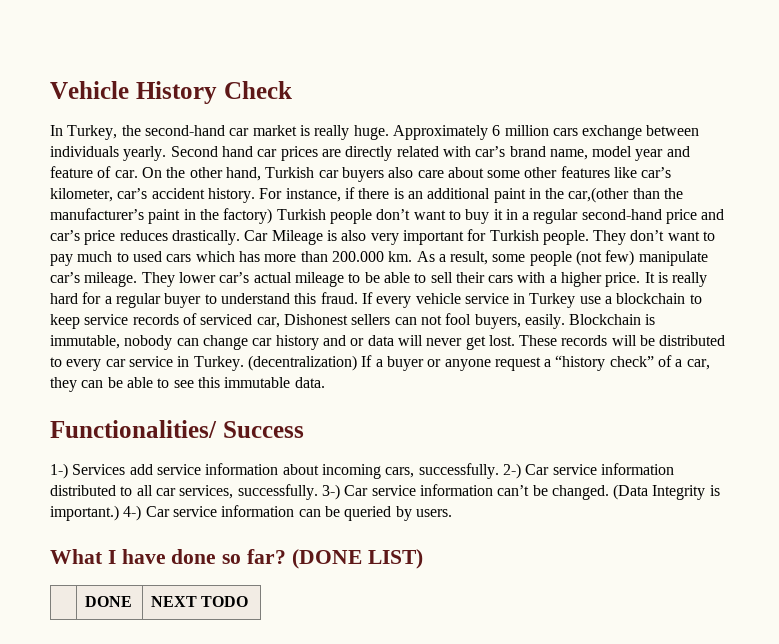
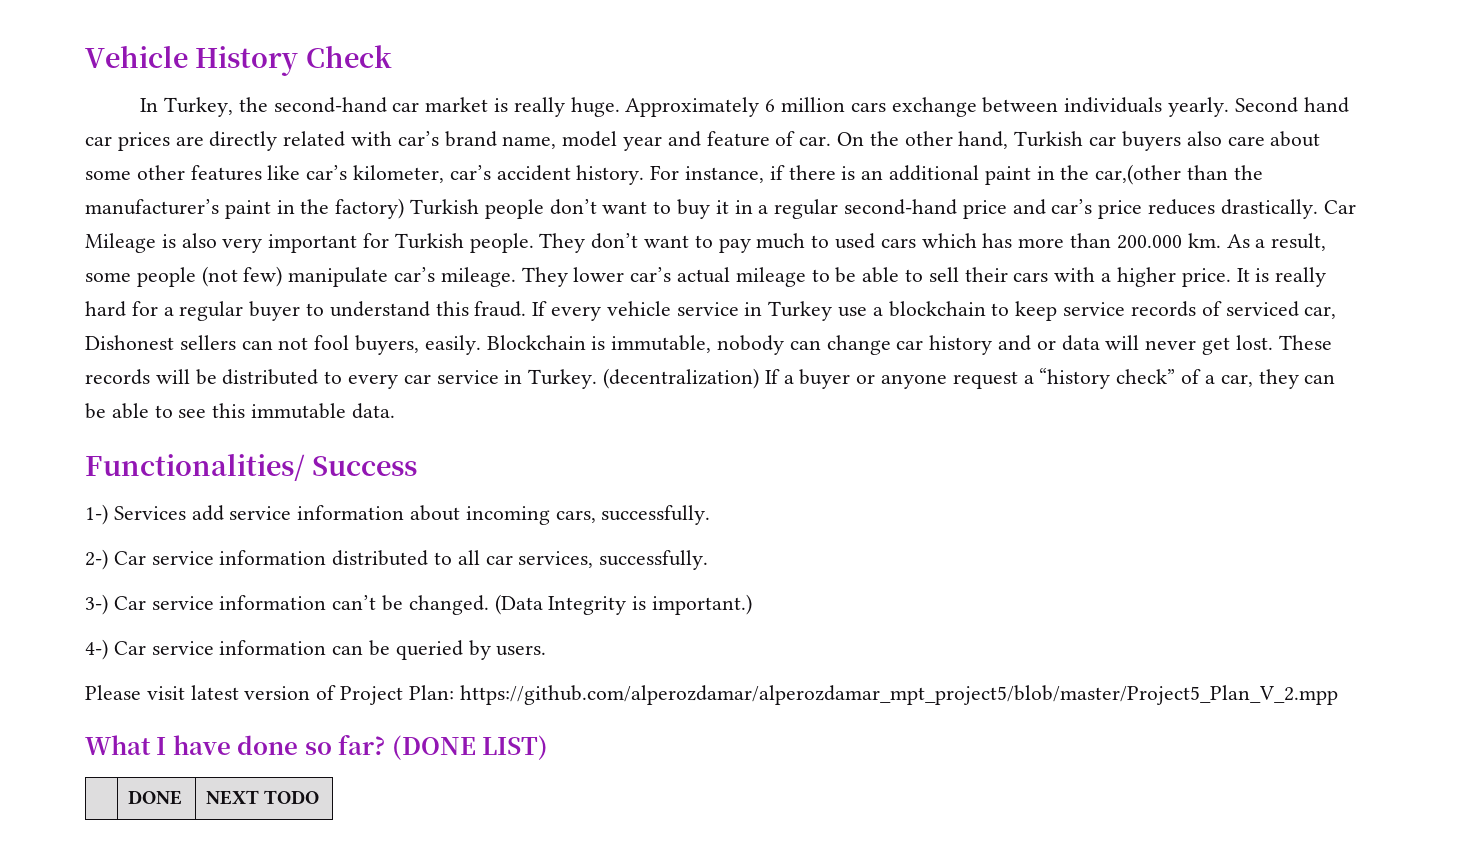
(499, 471) none -> (711, 515) //
(318, 492) none -> (709, 560) //
(119, 513) none -> (753, 604) //
(452, 513) none -> [85,685,1338,705] // Please visit latest version of Project Plan: https://github.com/alperozdamar/alperozdamar_mpt_project5/blob/master/Project5_Plan_V_2.mpp

